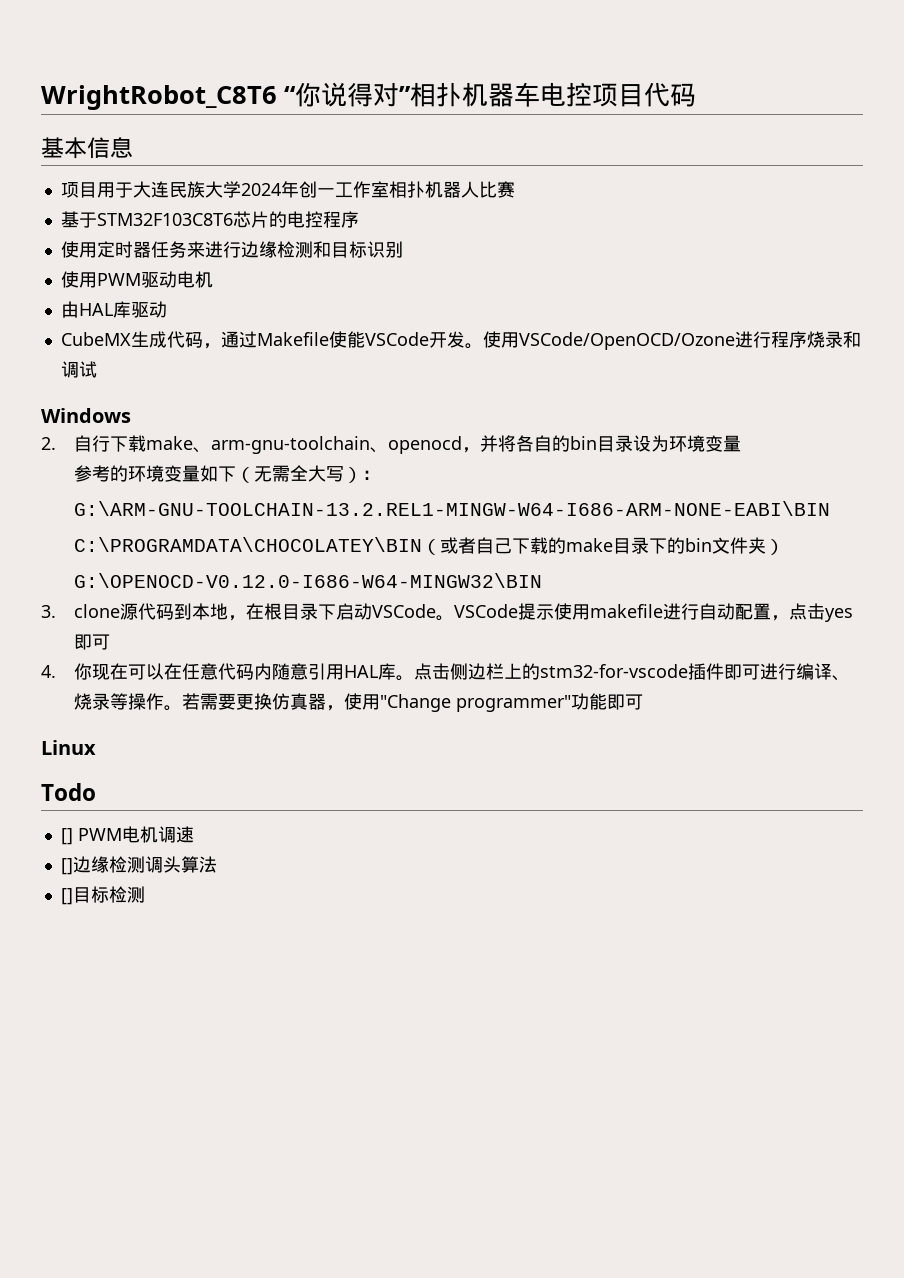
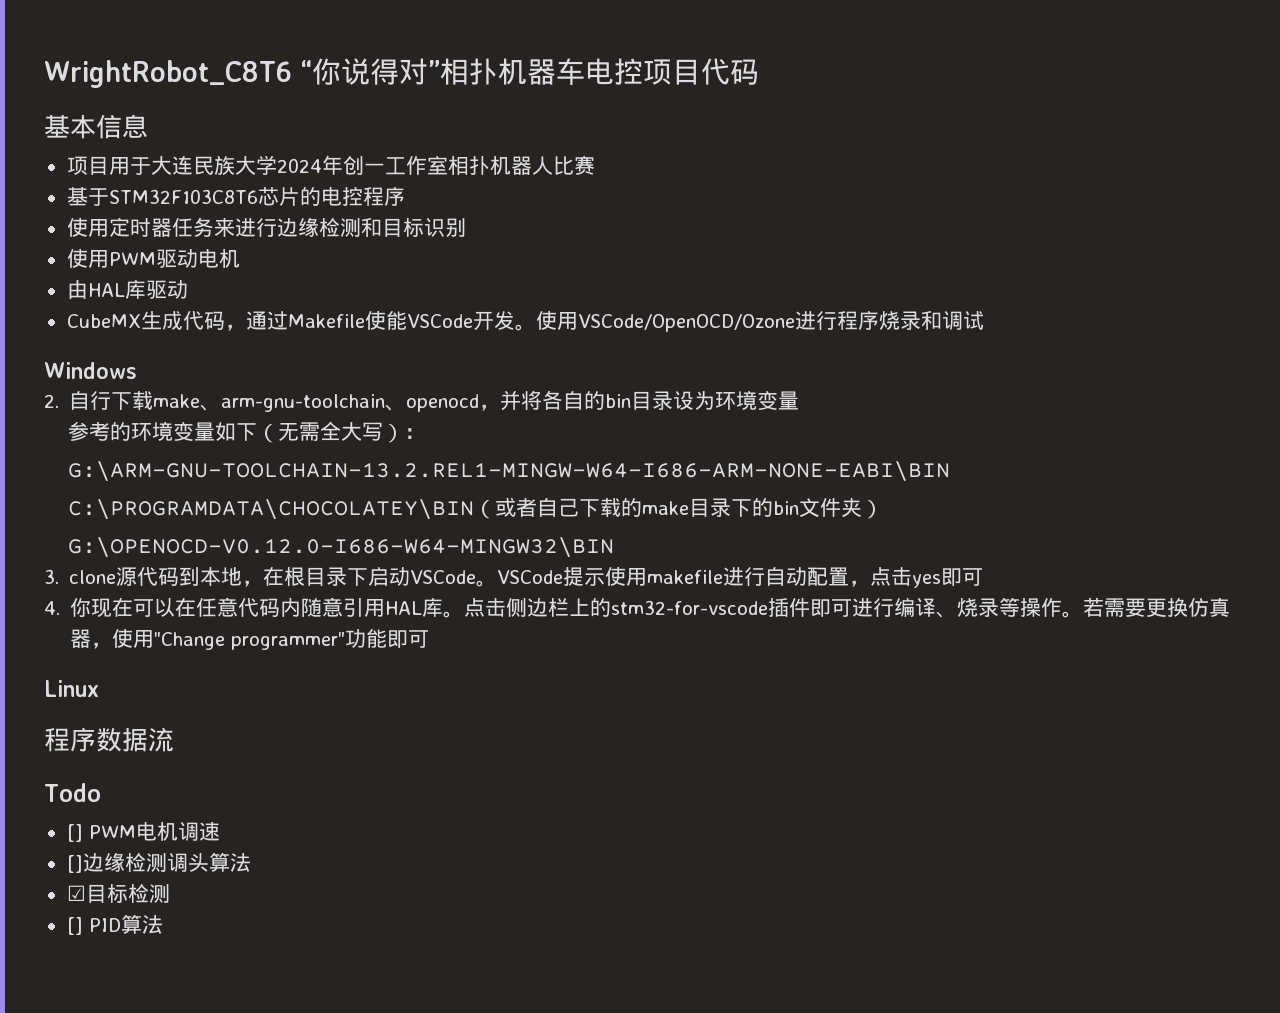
(96, 747) none -> [44,727,174,752] // 程序数据流
[60,888,73,905] [] -> [66,885,86,901] ☑
(145, 894) none -> [66,914,163,935] // [] PID算法

